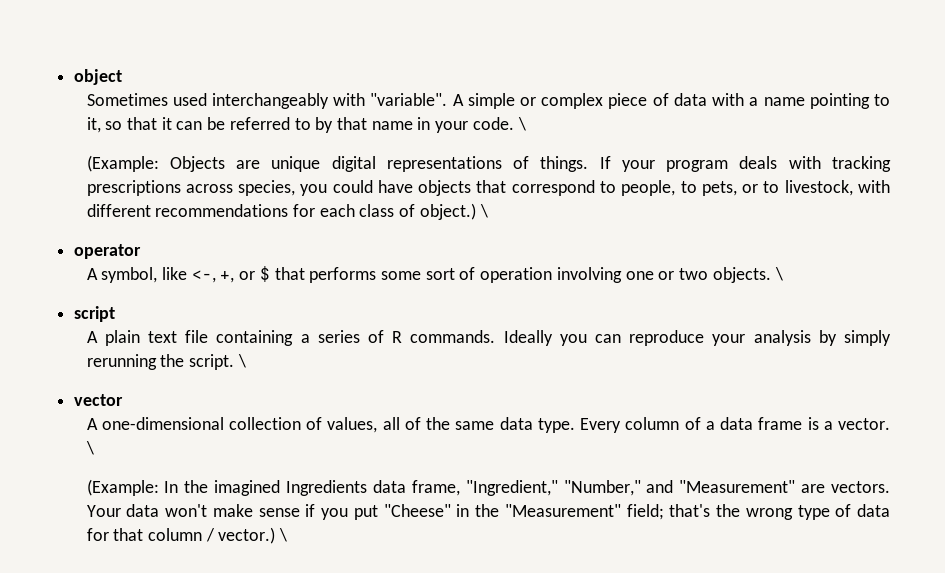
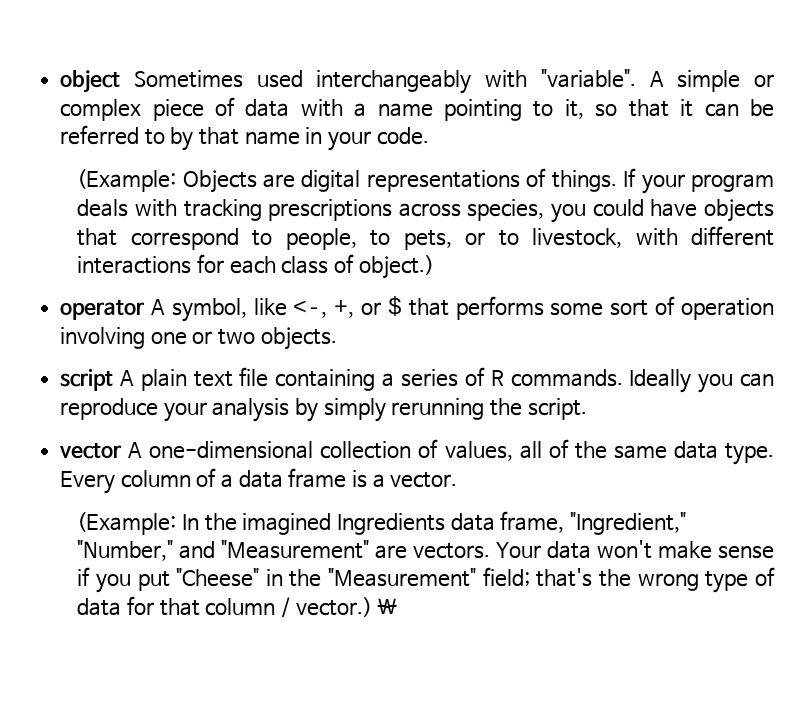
(123, 77) // -> (121, 81) none
[517,117,526,131] \ -> (429, 136) none
[271,156,321,172] unique -> (296, 181) none
[155,204,289,217] recommendations -> [77,256,192,274] interactions
[479,204,488,218] \ -> (434, 267) none
(142, 251) // -> (145, 310) none
[774,267,783,281] \ -> (337, 338) none
(116, 314) // -> (114, 380) none
[237,354,246,368] \ -> (587, 409) none
(124, 400) // -> (122, 451) none
[85,441,94,455] \ -> (458, 480) none

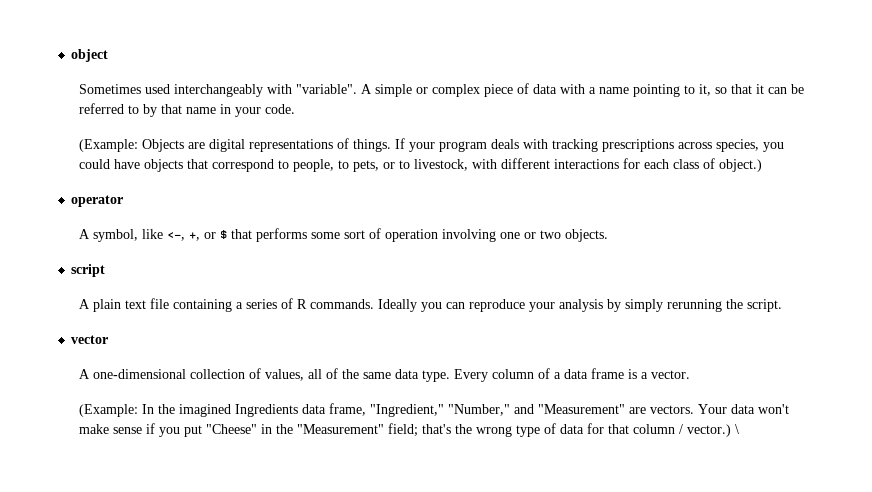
(121, 81) none -> (109, 55) //
(145, 310) none -> (124, 201) //
(114, 380) none -> (106, 270) //
(122, 451) none -> (109, 339) //

